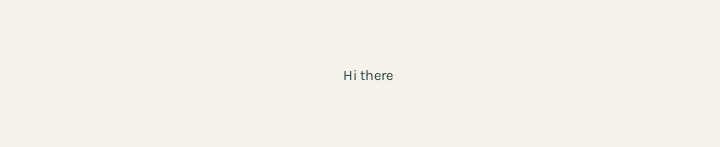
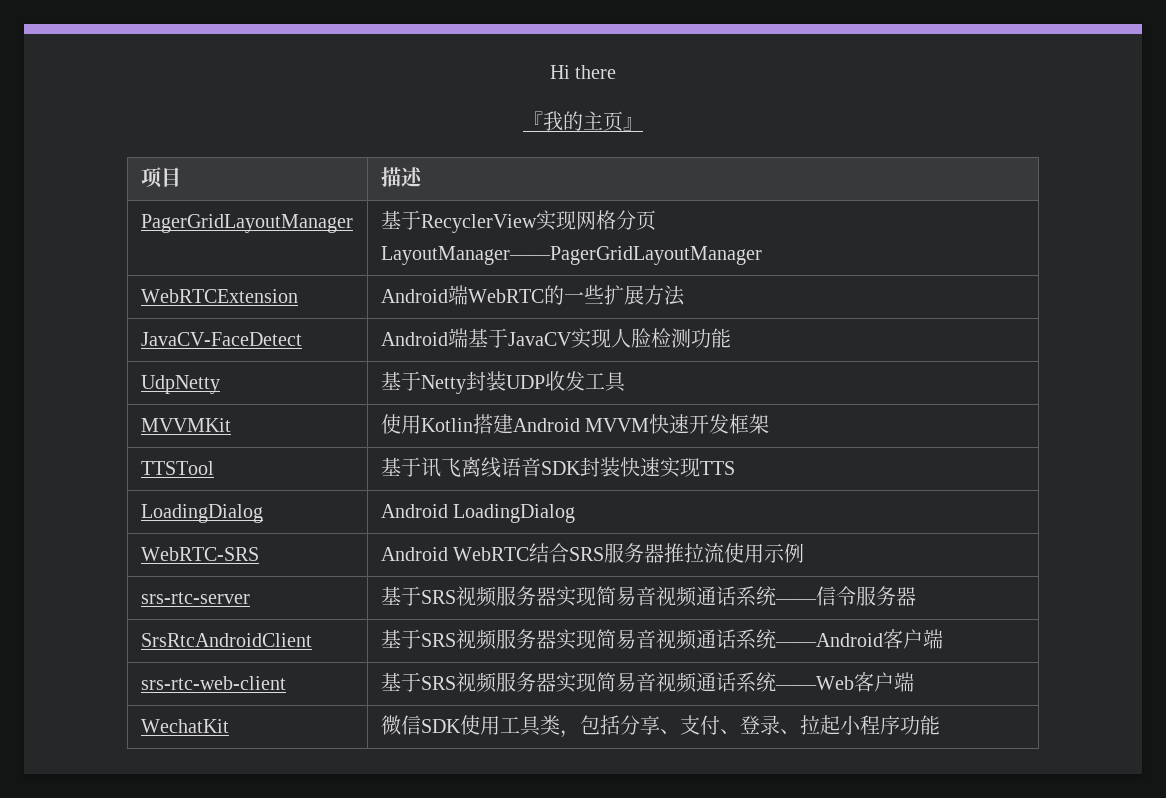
(394, 75) none -> [523,111,643,131] [140,167,181,188] [380,167,423,187] [140,214,353,233] [380,210,656,233] [380,246,762,265] [140,289,298,303] [380,285,685,306] [140,332,302,346] [380,328,731,349] [140,375,220,394] [380,371,626,394] [140,418,231,432] [380,414,769,434] [140,461,214,475] [380,457,735,478] [140,504,263,523] [380,504,575,523] [140,547,259,561] [380,543,804,563] [140,592,250,604] [380,586,916,607] [140,633,312,647] [380,629,943,650] [140,676,286,690] [380,672,914,693] [140,719,229,733] [380,715,940,738] // 『我的主页』 // 项目 | 描述 // PagerGridLayoutManager | 基于RecyclerView实现网格分页LayoutManager——PagerGridLayoutManager // WebRTCExtension | Android端WebRTC的一些扩展方法 // JavaCV-FaceDetect | Android端基于JavaCV实现人脸检测功能 // UdpNetty | 基于Netty封装UDP收发工具 // MVVMKit | 使用Kotlin搭建Android MVVM快速开发框架 // TTSTool | 基于讯飞离线语音SDK封装快速实现TTS // LoadingDialog | Android LoadingDialog // WebRTC-SRS | Android WebRTC结合SRS服务器推拉流使用示例 // srs-rtc-server | 基于SRS视频服务器实现简易音视频通话系统——信令服务器 // SrsRtcAndroidClient | 基于SRS视频服务器实现简易音视频通话系统——Android客户端 // srs-rtc-web-client | 基于SRS视频服务器实现简易音视频通话系统——Web客户端 // WechatKit | 微信SDK使用工具类，包括分享、支付、登录、拉起小程序功能

